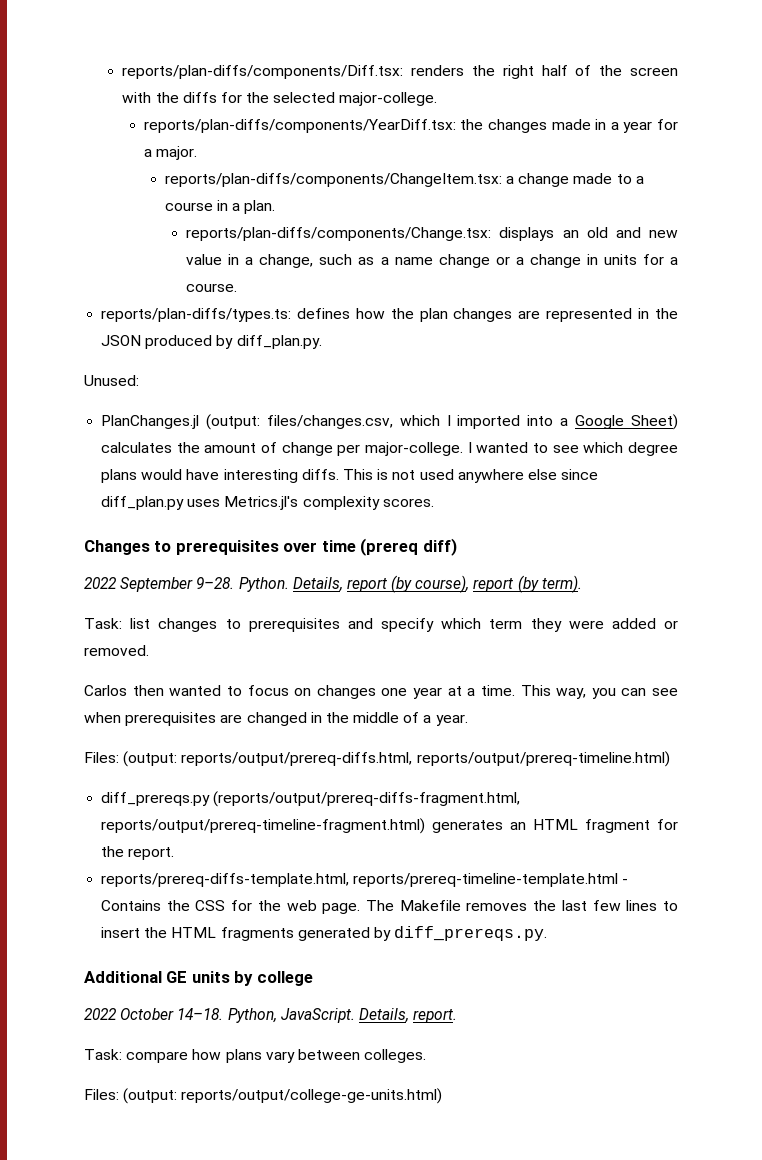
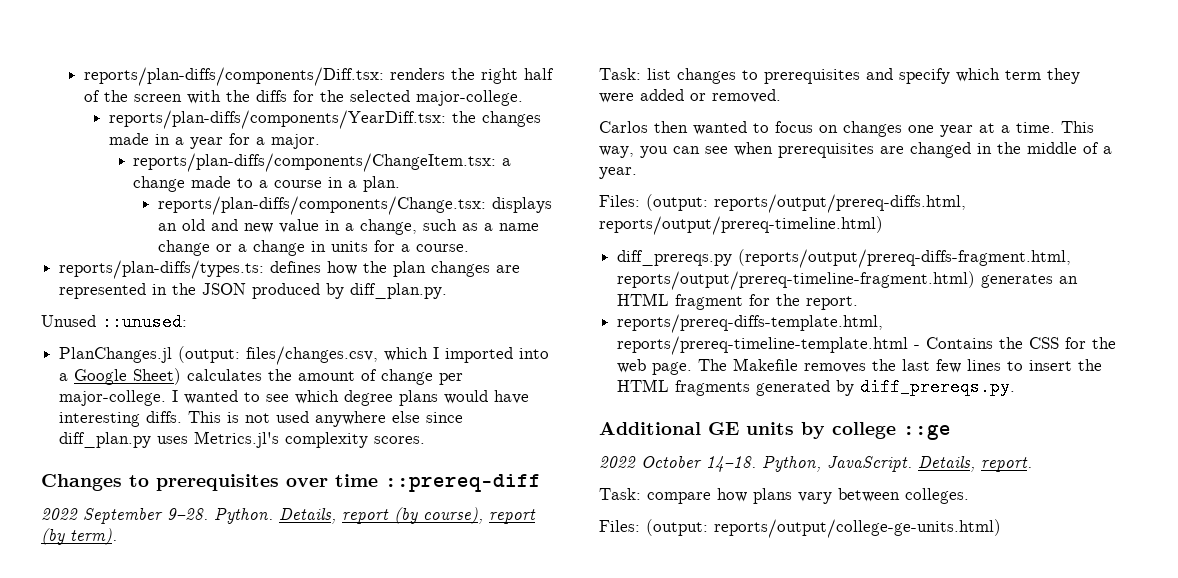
[84,375,139,386] Unused: -> [41,313,187,331] Unused ::unused:
[360,538,457,556] (prereq diff) -> [385,474,541,492] ::prereq-diff
(313, 978) none -> [903,424,951,440] ::ge

